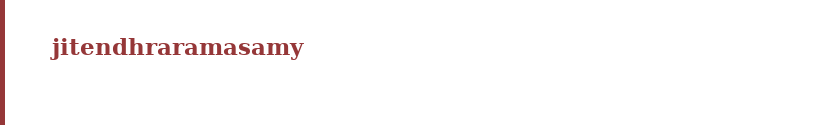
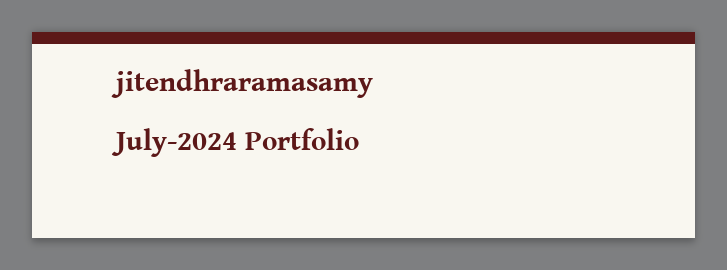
(304, 49) none -> [111,128,359,157] // July-2024 Portfolio

